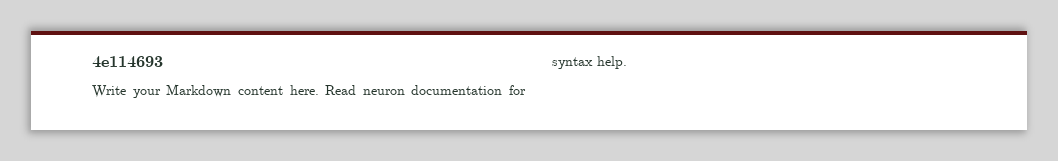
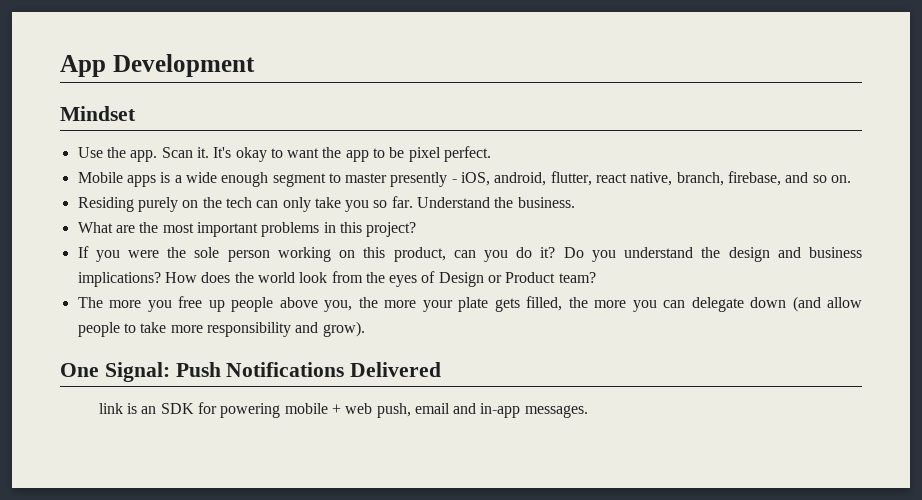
[92,56,163,68] [92,84,526,98] [552,56,627,69] 4e114693 // Write your Markdown content here. Read neuron documentation for syntax help. -> [60,54,255,77] [60,106,136,121] [77,146,492,162] [77,171,852,187] [77,196,575,212] [77,222,417,237] [77,246,863,262] [77,271,596,287] [77,296,862,312] [77,321,365,337] [60,362,442,382] [98,402,588,418] App Development // Mindset // Use the app. Scan it. It's okay to want the app to be pixel perfect. // Mobile apps is a wide enough segment to master presently - iOS, android, flutter, react native, branch, firebase, and so on. // Residing purely on the tech can only take you so far. Understand the business. // What are the most important problems in this project? // If you were the sole person working on this product, can you do it? Do you understand the design and business implications? How does the world look from the eyes of Design or Product team? // The more you free up people above you, the more your plate gets filled, the more you can delegate down (and allow people to take more responsibility and grow). // One Signal: Push Notifications Delivered // link is an SDK for powering mobile + web push, email and in-app messages.

